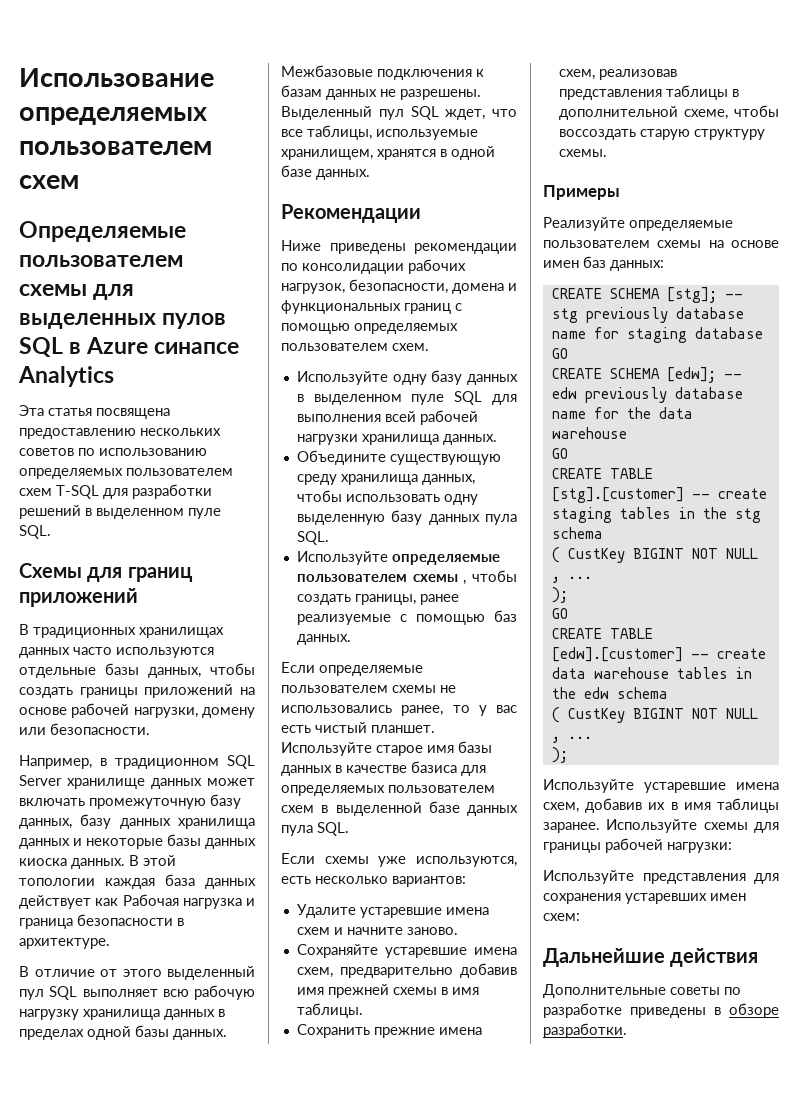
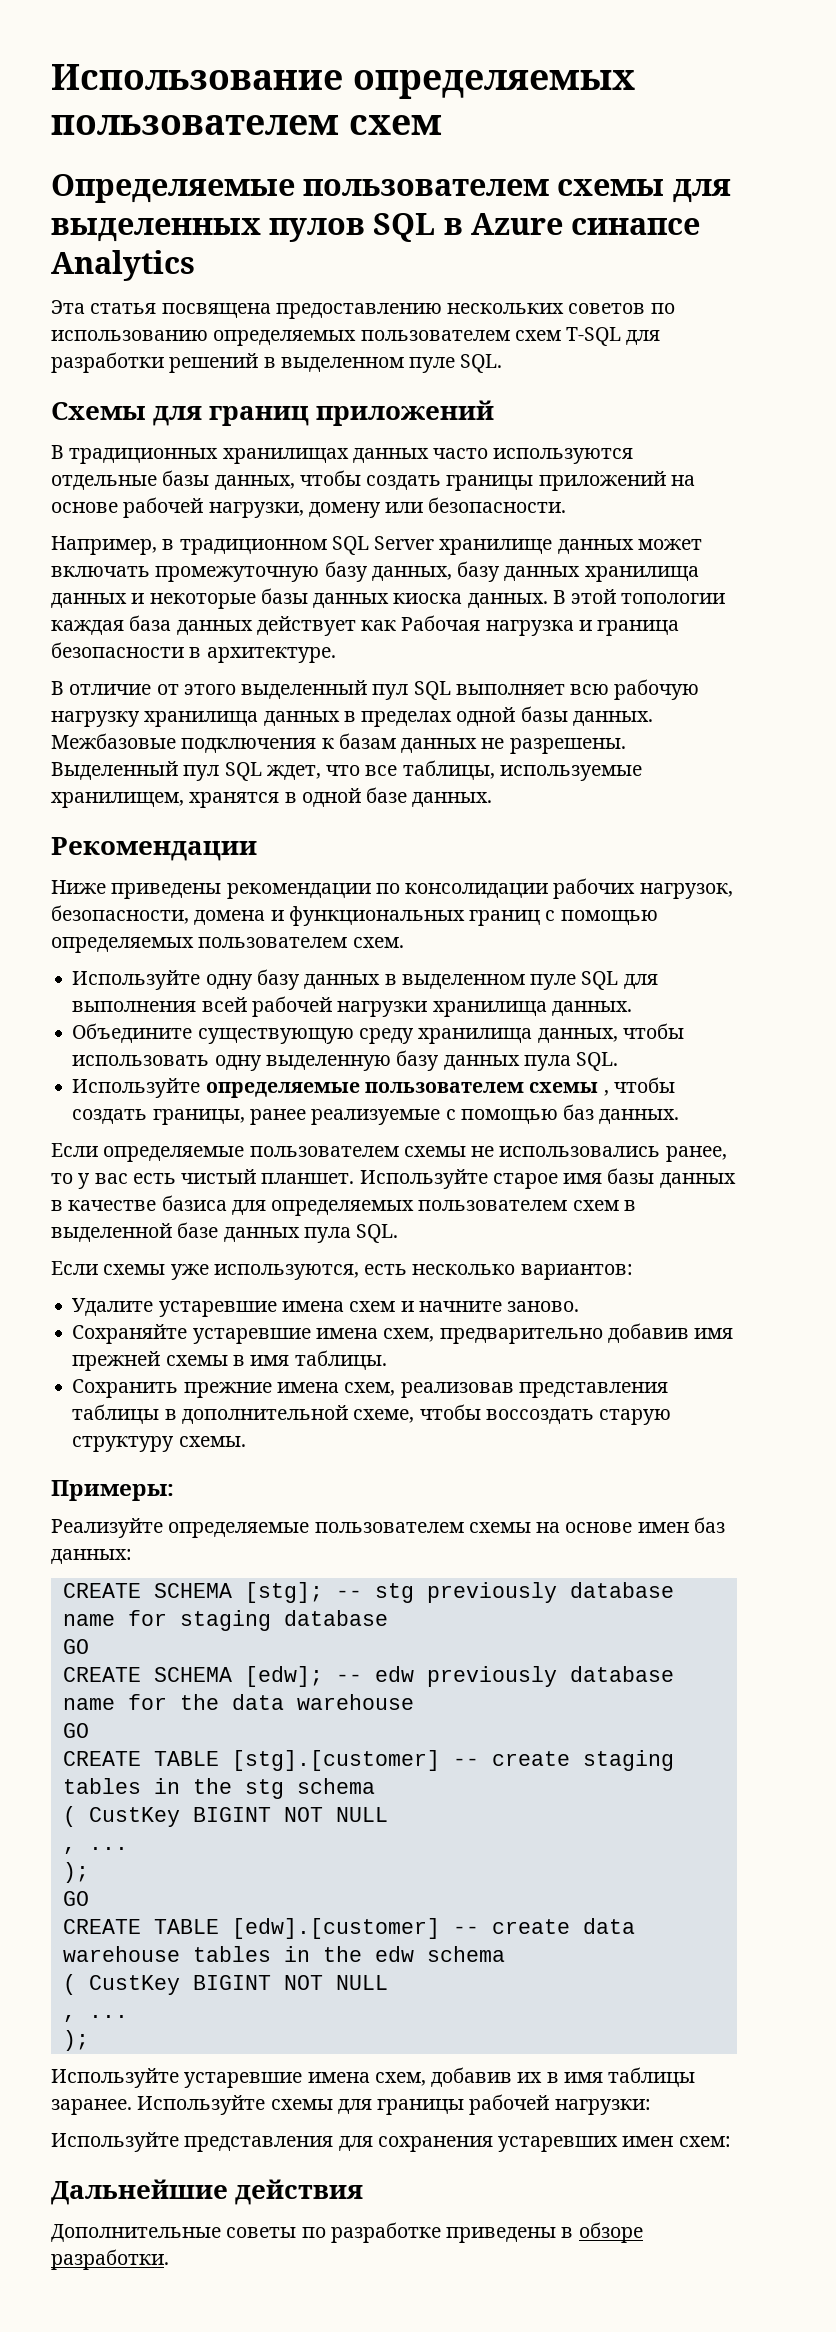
[543,185,620,200] Примеры -> [51,1480,174,1501] Примеры:

